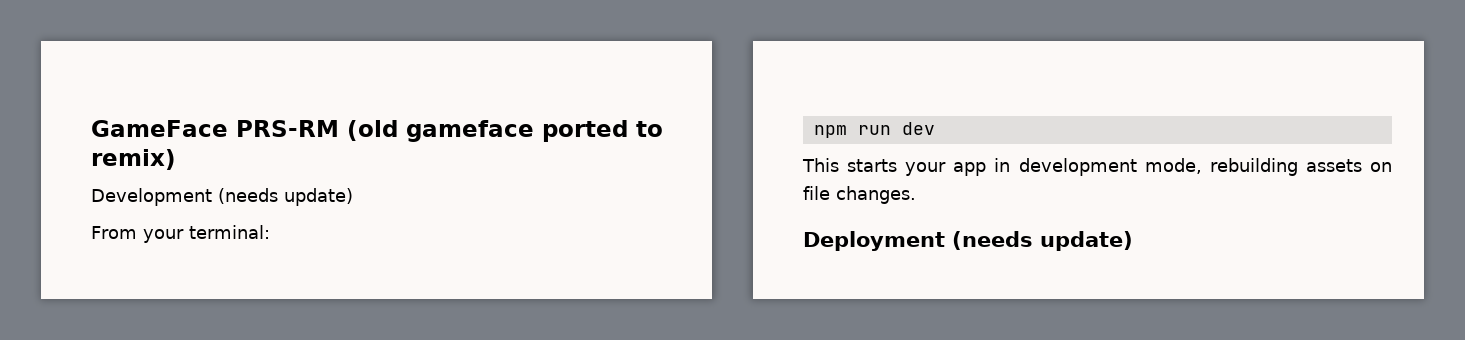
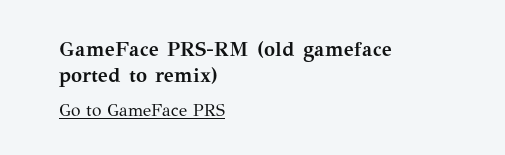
[91,188,353,206] [91,225,270,243] [813,122,935,138] [802,158,1392,176] [803,186,916,204] [803,231,1133,251] Development (needs update) // From your terminal: // npm run dev // This starts your app in development mode, rebuilding assets on file changes. // Deployment (needs update) -> [59,103,225,117] Go to GameFace PRS

